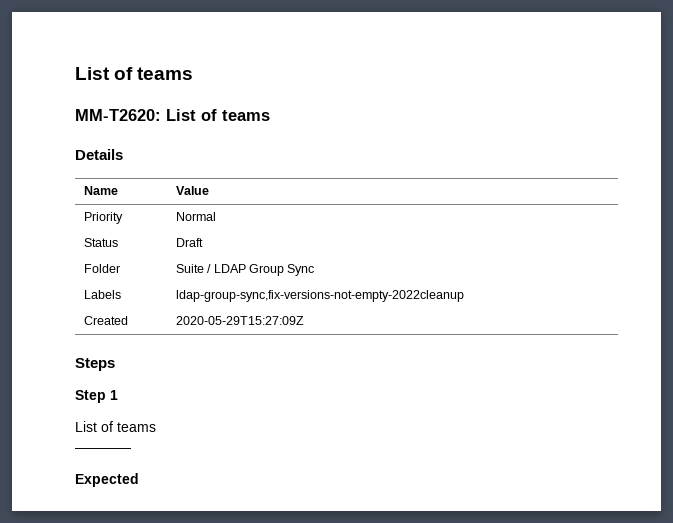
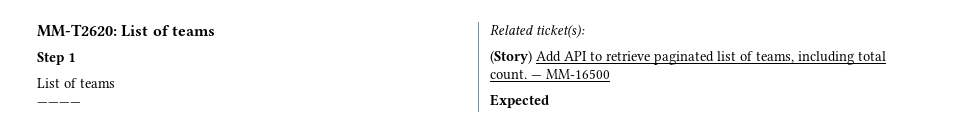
[75,67,194,80] List of teams // -> (37, 30) none
[75,149,123,160] [83,186,118,195] [175,186,209,195] [83,212,123,224] [175,212,216,221] [83,238,118,247] [175,238,203,247] [83,264,120,273] [175,264,315,276] [83,290,121,299] [175,290,464,302] [83,316,128,325] [175,316,304,325] [75,358,115,371] // Details // Name | Value // Priority | Normal // Status | Draft // Folder | Suite / LDAP Group Sync // Labels | ldap-group-sync,fix-versions-not-empty-2022cleanup // Created | 2020-05-29T15:27:09Z // Steps -> (215, 31) none
(131, 450) none -> [490,24,585,38] [490,50,886,65] [490,69,610,80] // Related ticket(s): // (Story) Add API to retrieve paginated list of teams, including total count. — MM-16500

